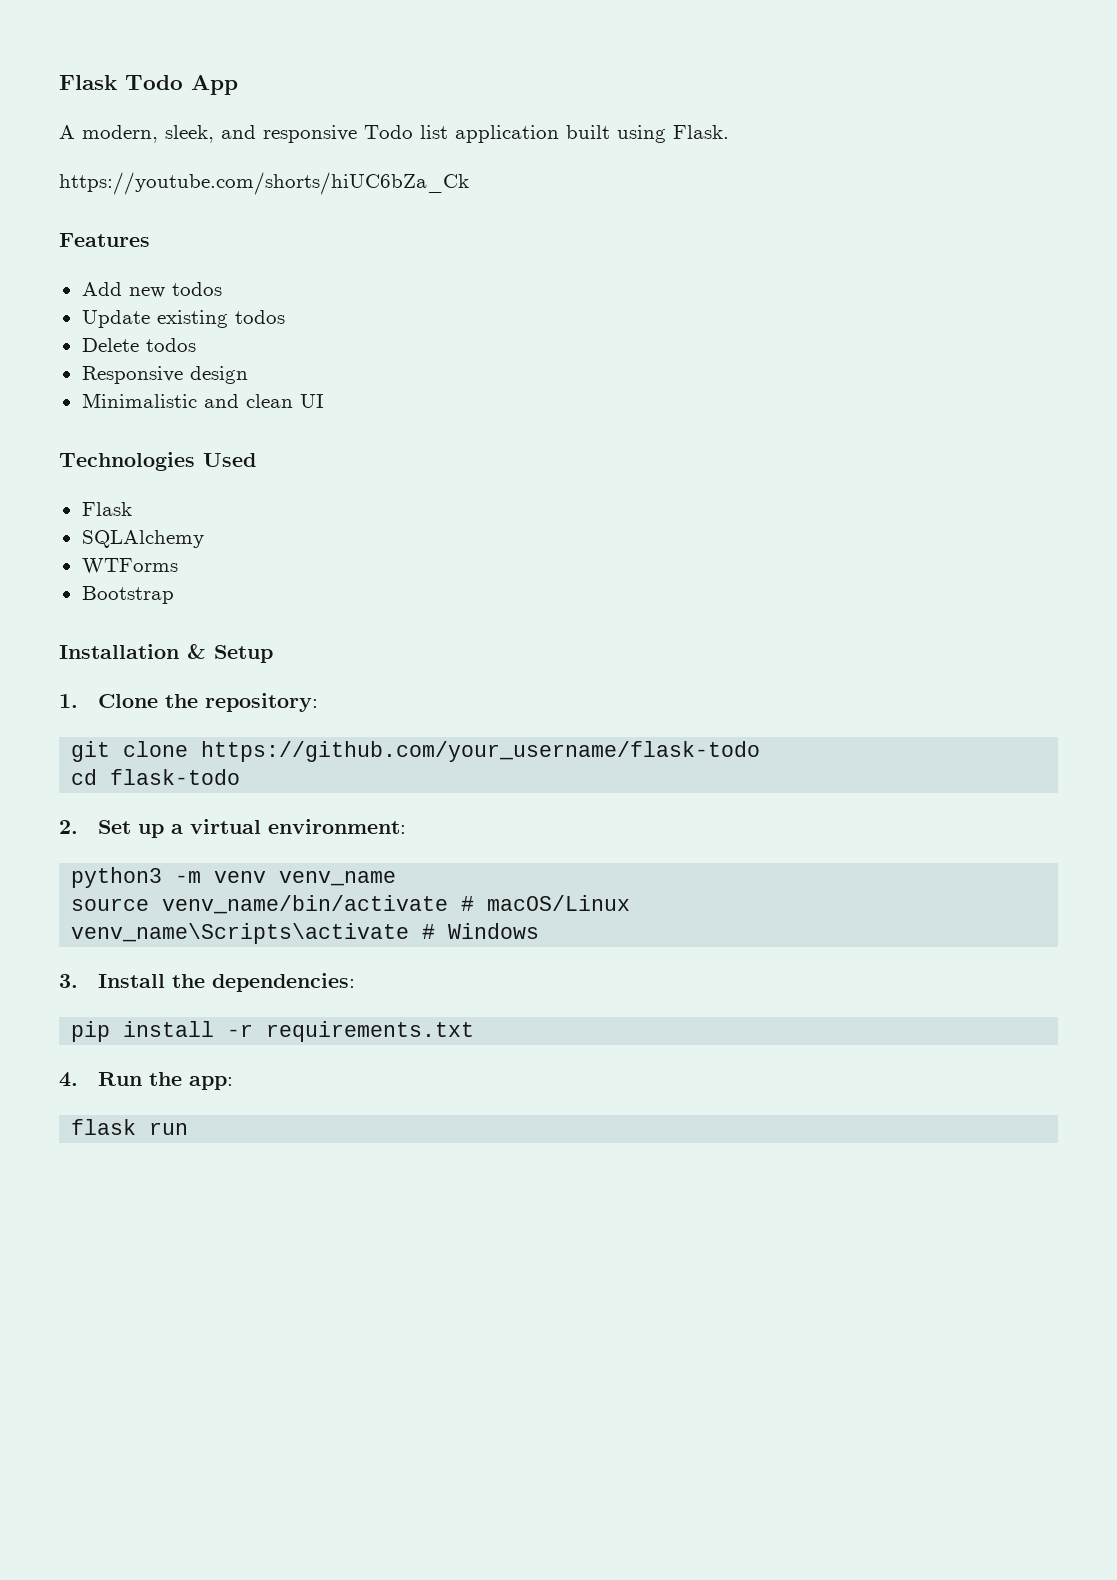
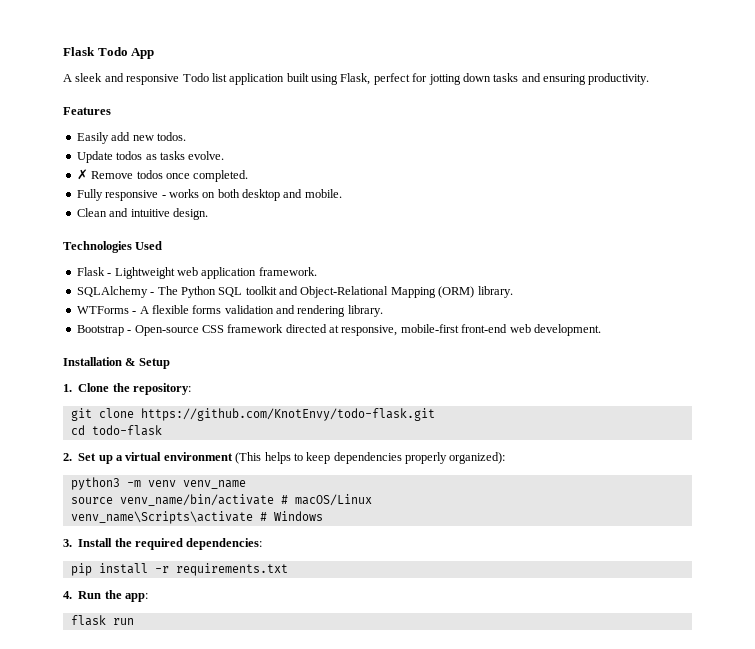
[82,125,214,143] modern, sleek, -> [75,73,103,82] sleek
[673,125,729,139] [59,172,469,195] [59,233,150,247] [81,282,222,298] Flask. // https://youtube.com/shorts/hiUC6bZa_Ck // Features // Add new todos -> [340,73,650,85] [63,107,111,115] [76,132,186,144] Flask, perfect for jotting down tasks and ensuring productivity. // Features // Easily add new todos.
[156,310,285,328] [81,338,196,352] [81,366,248,384] [81,393,324,408] [59,452,256,471] [81,502,132,516] [81,530,204,548] [81,558,178,574] [81,586,174,604] existing todos // Delete todos // Responsive design // Minimalistic and clean UI // Technologies Used // Flask // SQLAlchemy // WTForms // Bootstrap -> [116,151,225,160] [76,169,249,182] [76,189,342,201] [76,208,208,220] [63,241,163,253] [76,267,317,279] [76,286,513,298] [76,305,383,317] [76,324,601,336] todos as tasks evolve. // ✗ Remove todos once completed. // Fully responsive - works on both desktop and mobile. // Clean and intuitive design. // Technologies Used // Flask - Lightweight web application framework. // SQLAlchemy - The Python SQL toolkit and Object-Relational Mapping (ORM) library. // WTForms - A flexible forms validation and rendering library. // Bootstrap - Open-source CSS framework directed at responsive, mobile-first front-end web development.
[201,741,761,762] https://github.com/your_username/flask-todo -> [140,408,435,421] https://github.com/KnotEnvy/todo-flask.git
[110,769,241,785] flask-todo -> [91,425,162,436] todo-flask
[268,819,407,834] environment: -> [163,452,506,464] environment (This helps to keep dependencies properly organized):
(206, 981) none -> [135,538,183,550] required

